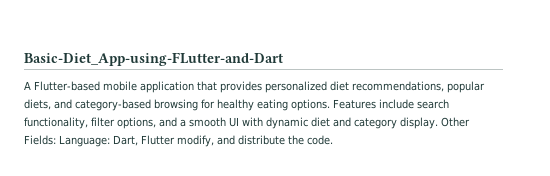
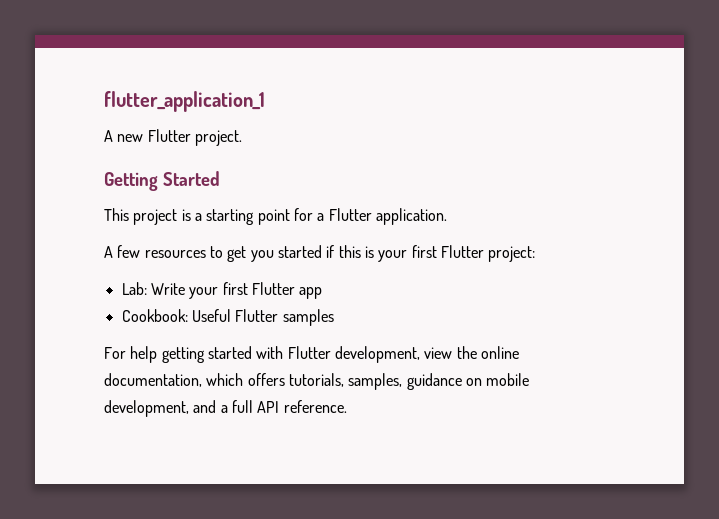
[24,52,283,66] [24,81,485,93] [24,99,449,111] [24,117,470,129] [24,135,333,147] Basic-Diet_App-using-FLutter-and-Dart // A Flutter-based mobile application that provides personalized diet recommendations, popular diets, and category-based browsing for healthy eating options. Features include search functionality, filter options, and a smooth UI with dynamic diet and category display. Other Fields: Language: Dart, Flutter modify, and distribute the code. -> [104,91,265,112] [104,129,242,146] [104,171,220,191] [104,208,447,225] [104,245,536,262] [121,282,323,299] [121,309,334,326] [104,346,519,363] [104,373,530,390] [104,400,347,417] flutter_application_1 // A new Flutter project. // Getting Started // This project is a starting point for a Flutter application. // A few resources to get you started if this is your first Flutter project: // Lab: Write your first Flutter app // Cookbook: Useful Flutter samples // For help getting started with Flutter development, view the online documentation, which offers tutorials, samples, guidance on mobile development, and a full API reference.

